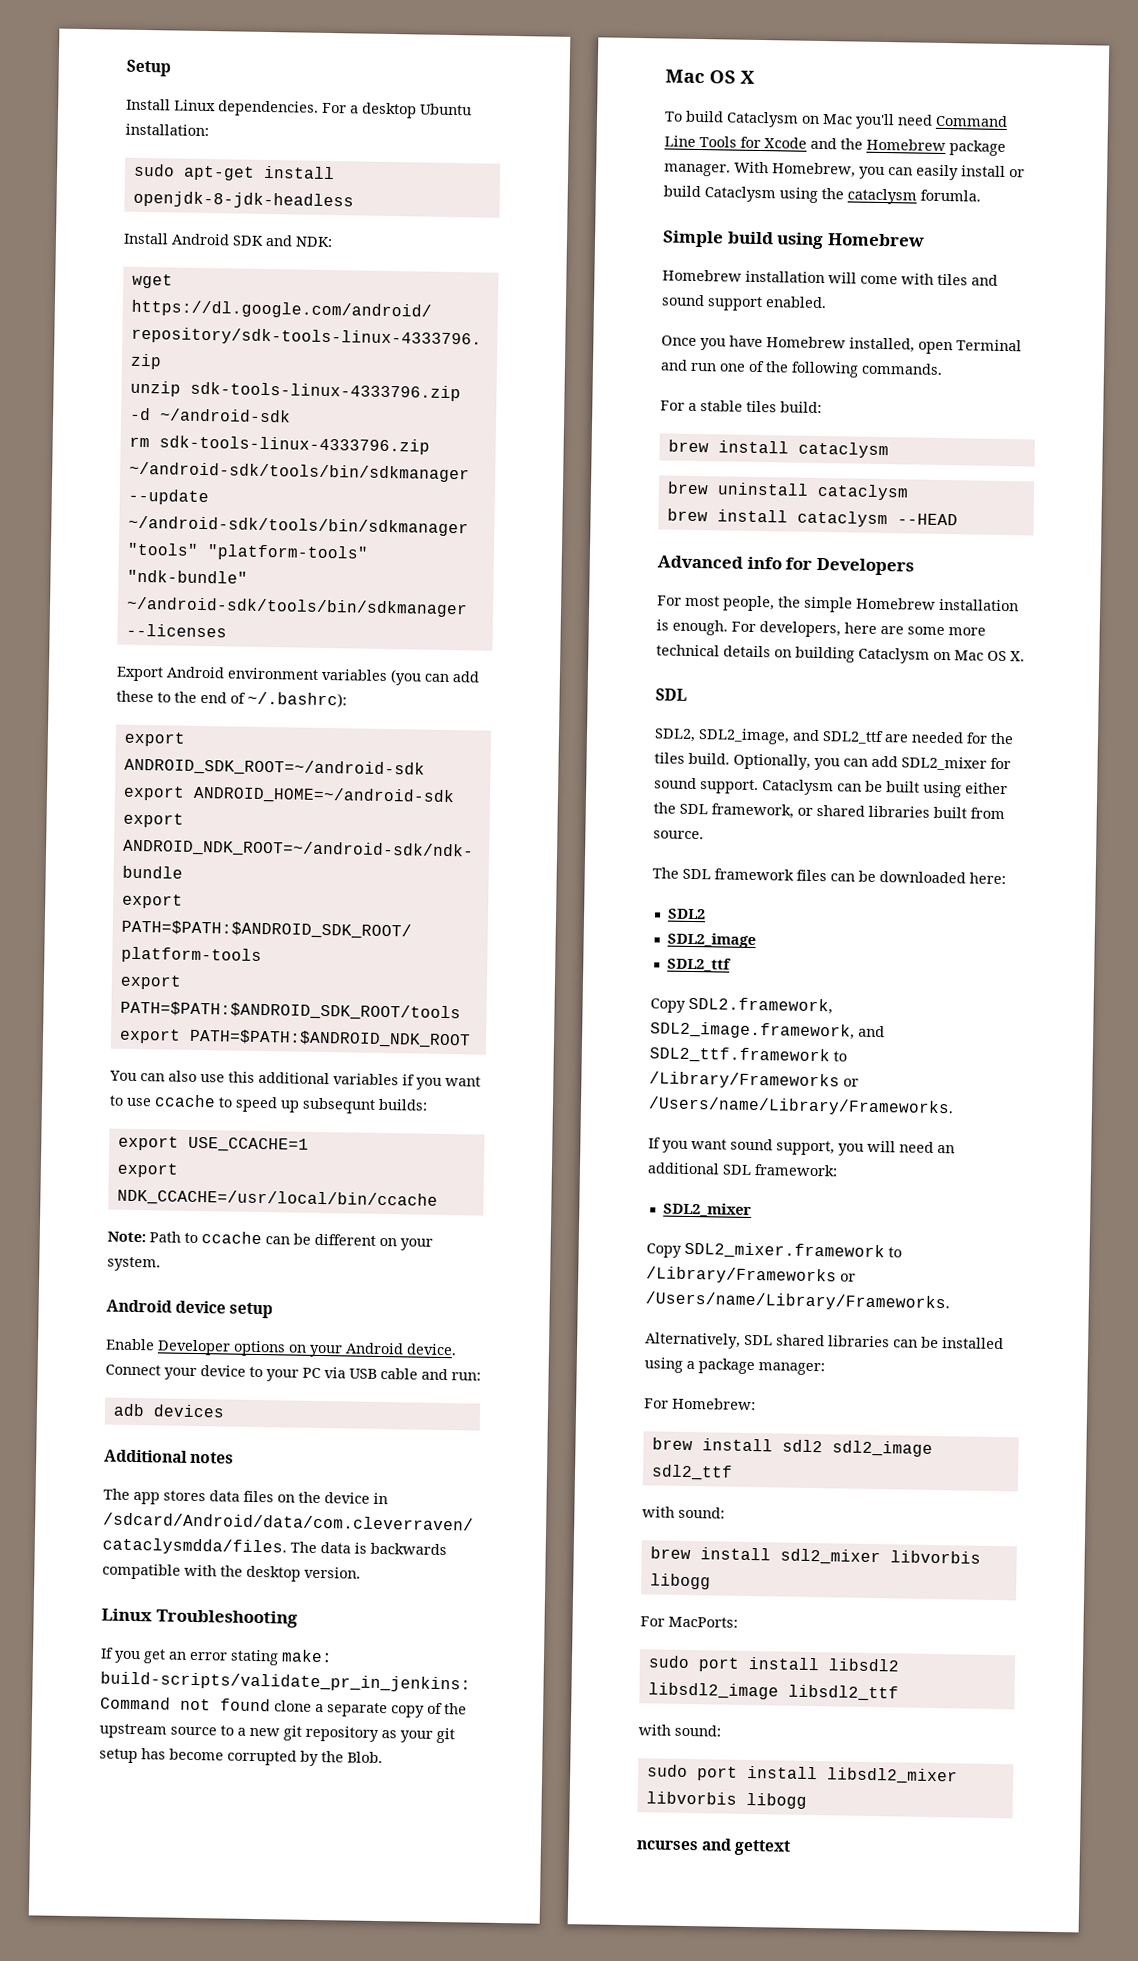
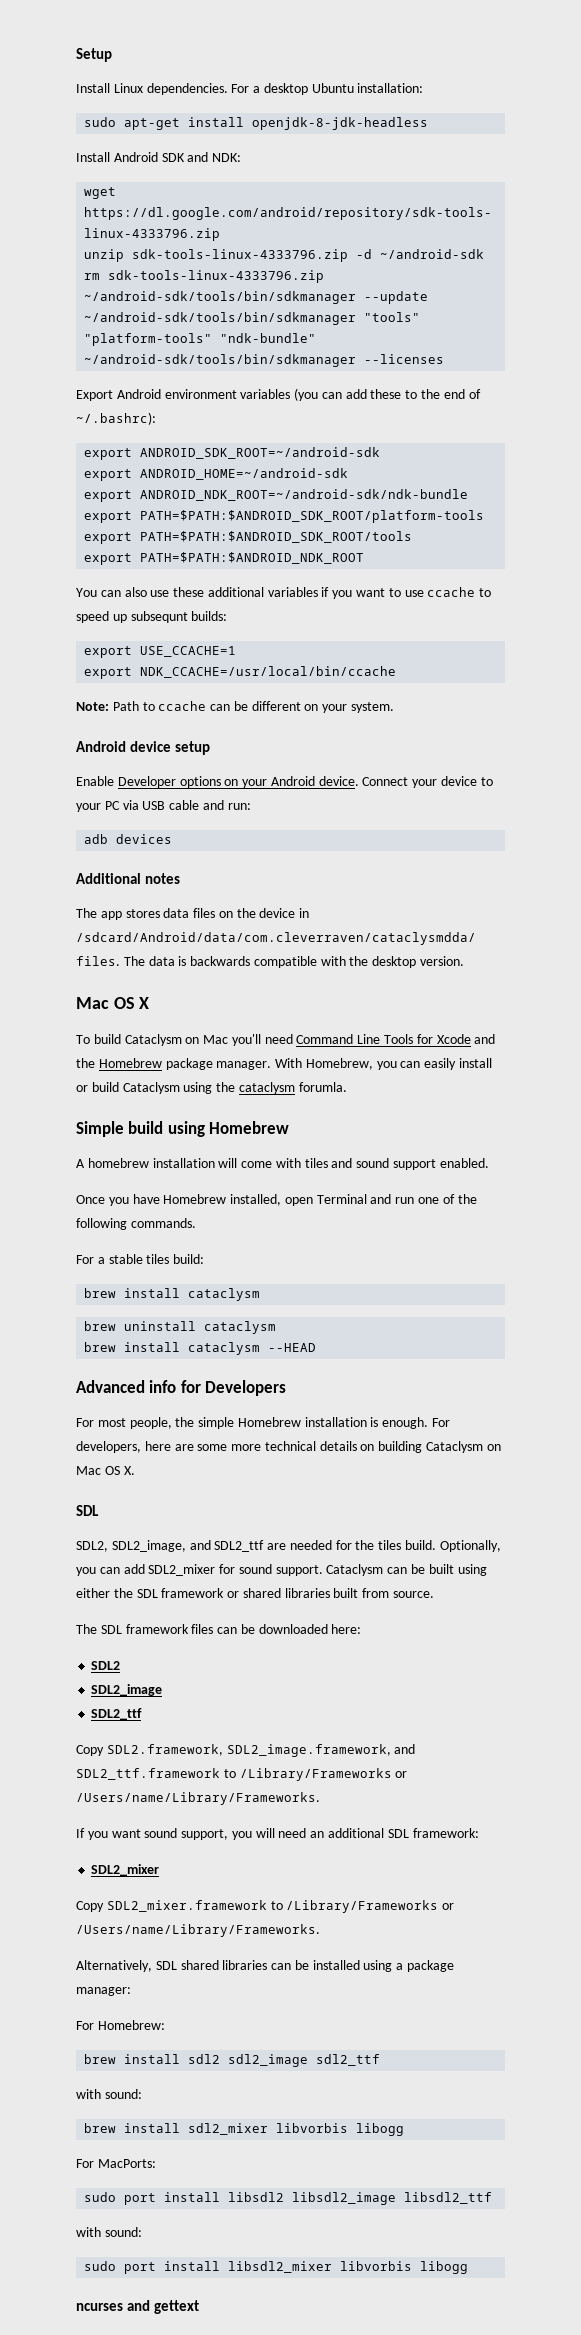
[228,1071,255,1083] this -> [173,587,205,597] these
[101,1608,298,1628] [100,1647,333,1666] [100,1671,471,1693] [100,1696,467,1718] [99,1723,455,1744] [99,1748,383,1767] // Linux Troubleshooting // If you get an error stating make: build-scripts/validate_pr_in_jenkins: Command not found clone a separate copy of the upstream source to a new git repository as your git setup has become corrupted by the Blob. -> (465, 961) none
[662,269,742,282] Homebrew -> [76,1158,149,1168] A homebrew
[711,803,794,819] framework, -> [161,1588,225,1598] framework

